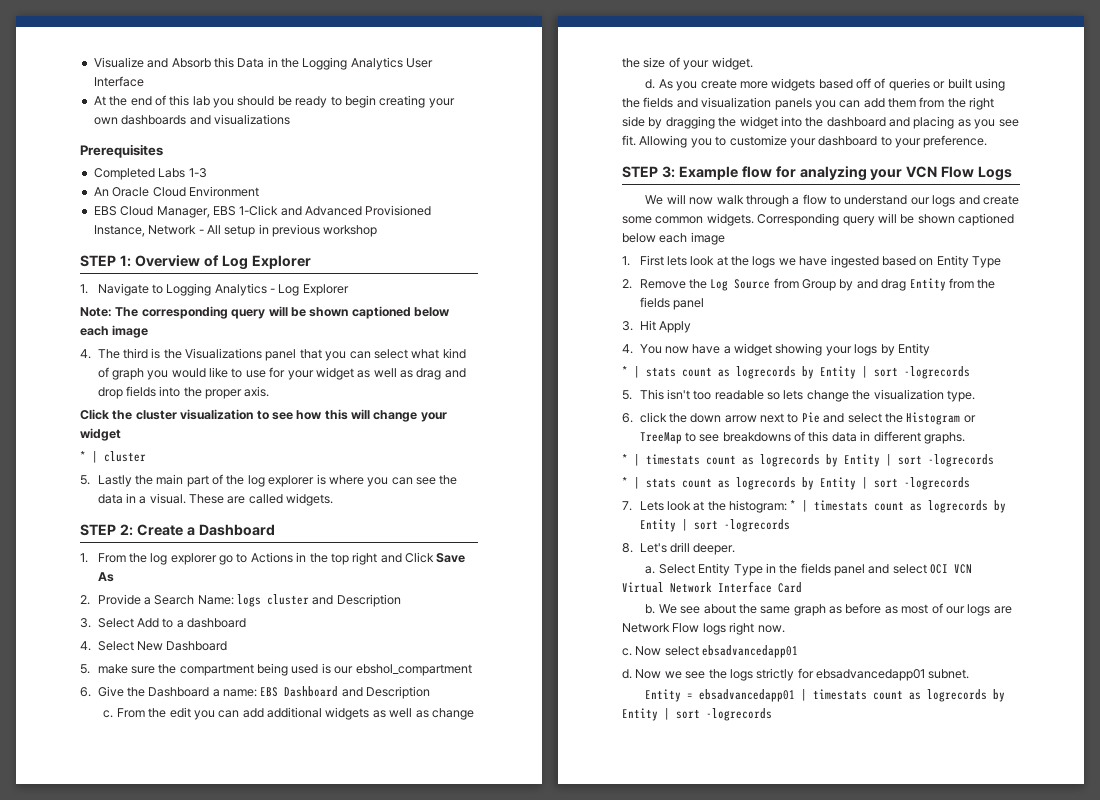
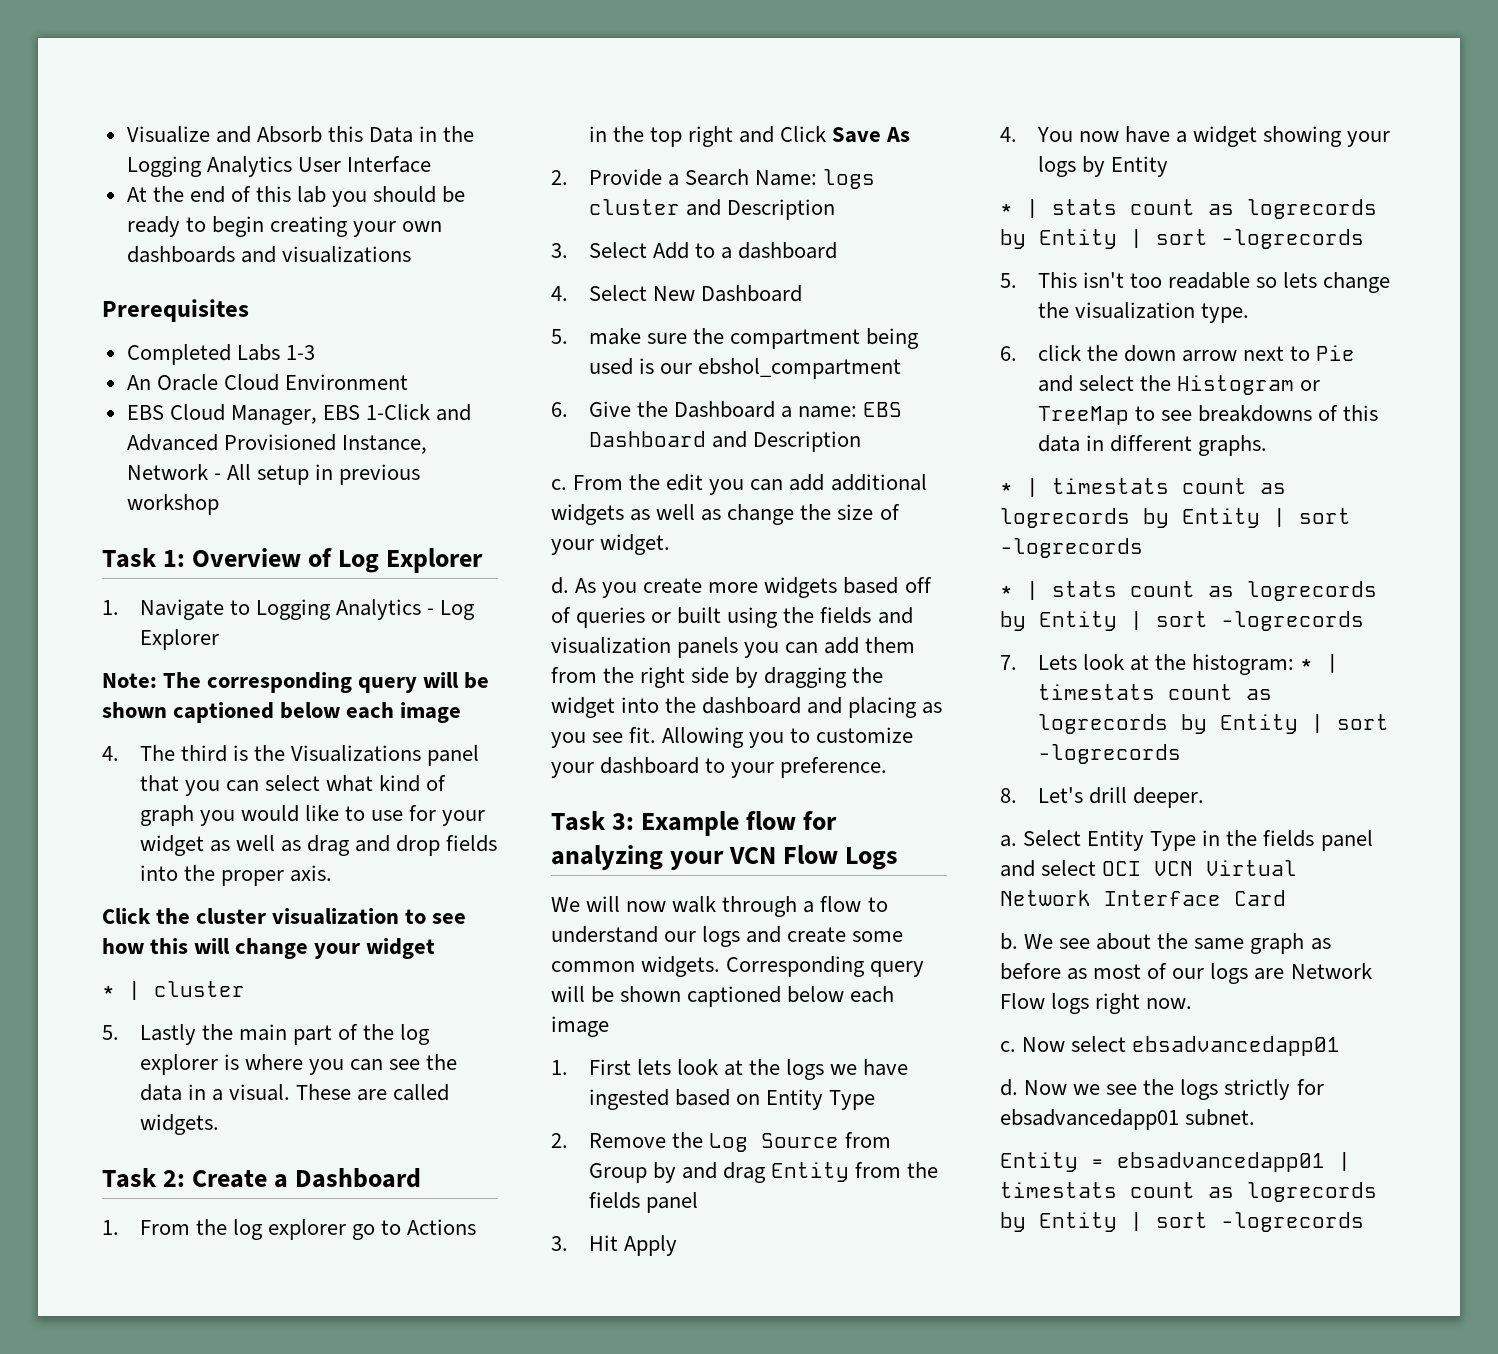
[80,255,116,267] STEP -> [102,548,157,568] Task
[80,524,116,536] STEP -> [102,1168,157,1188] Task
[622,166,658,178] STEP -> [551,811,606,831] Task

